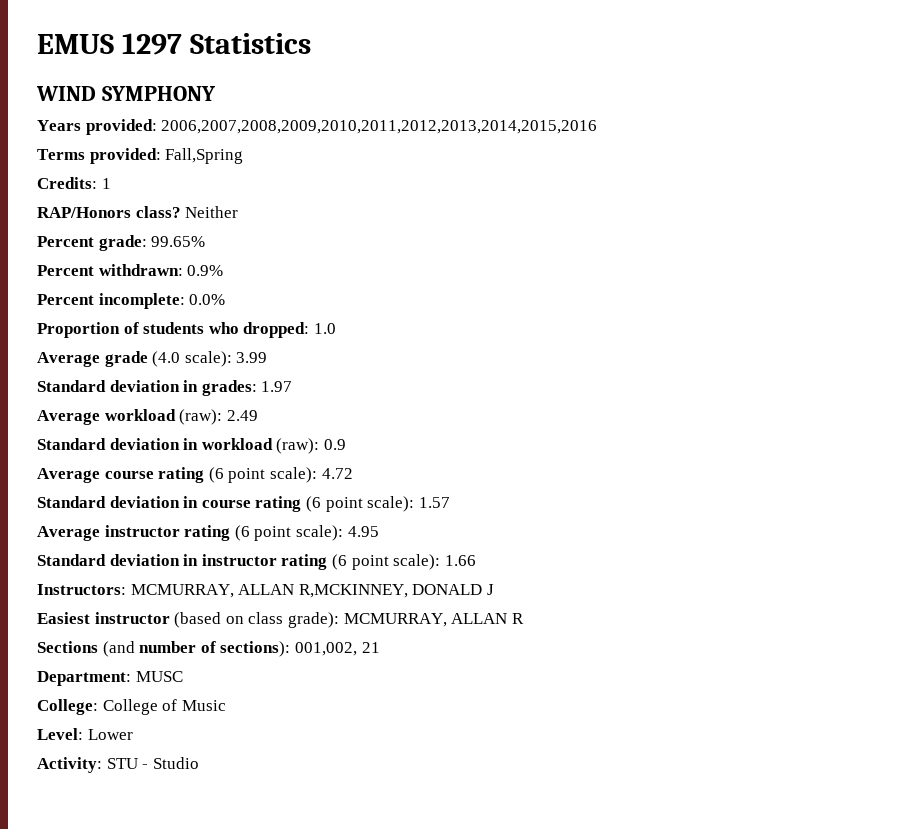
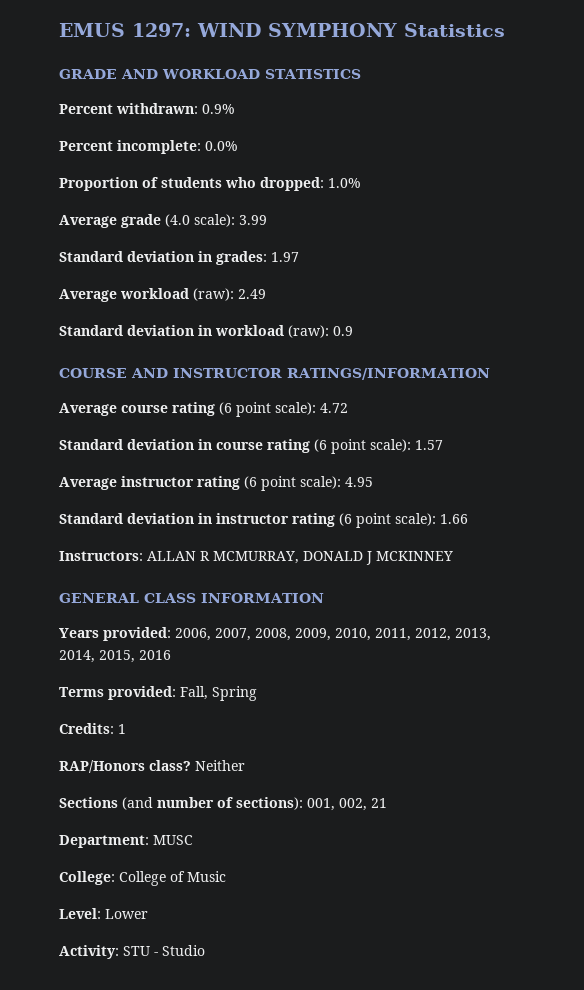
[121,33,311,55] [36,86,216,101] [37,119,598,135] [37,148,244,164] [37,177,111,189] [37,206,239,218] [37,235,206,251] 1297 Statistics // WIND SYMPHONY // Years provided: 2006,2007,2008,2009,2010,2011,2012,2013,2014,2015,2016 // Terms provided: Fall,Spring // Credits: 1 // RAP/Honors class? Neither // Percent grade: 99.65% -> [132,23,505,37] [59,69,361,79] 1297: WIND SYMPHONY Statistics // GRADE AND WORKLOAD STATISTICS
[313,323,336,334] 1.0 -> [328,178,361,188] 1.0%
(346, 444) none -> [59,368,490,380] // COURSE AND INSTRUCTOR RATINGS/INFORMATION
[130,584,408,598] MCMURRAY, ALLAN R,MCKINNEY, -> [147,551,299,564] ALLAN R MCMURRAY,
[37,612,524,628] // Easiest instructor (based on class grade): MCMURRAY, ALLAN R -> [376,551,453,561] [59,593,324,603] [59,627,491,641] [59,650,171,663] [59,686,257,701] [59,723,126,734] [59,760,245,773] MCKINNEY // GENERAL CLASS INFORMATION // Years provided: 2006, 2007, 2008, 2009, 2010, 2011, 2012, 2013, 2014, 2015, 2016 // Terms provided: Fall, Spring // Credits: 1 // RAP/Honors class? Neither
[294,642,357,656] 001,002, -> [307,798,367,811] 001, 002,

